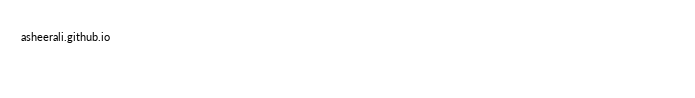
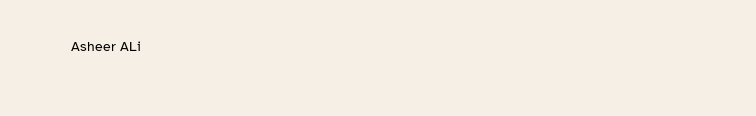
[21,32,110,43] asheerali.github.io -> [71,41,141,51] Asheer ALi

